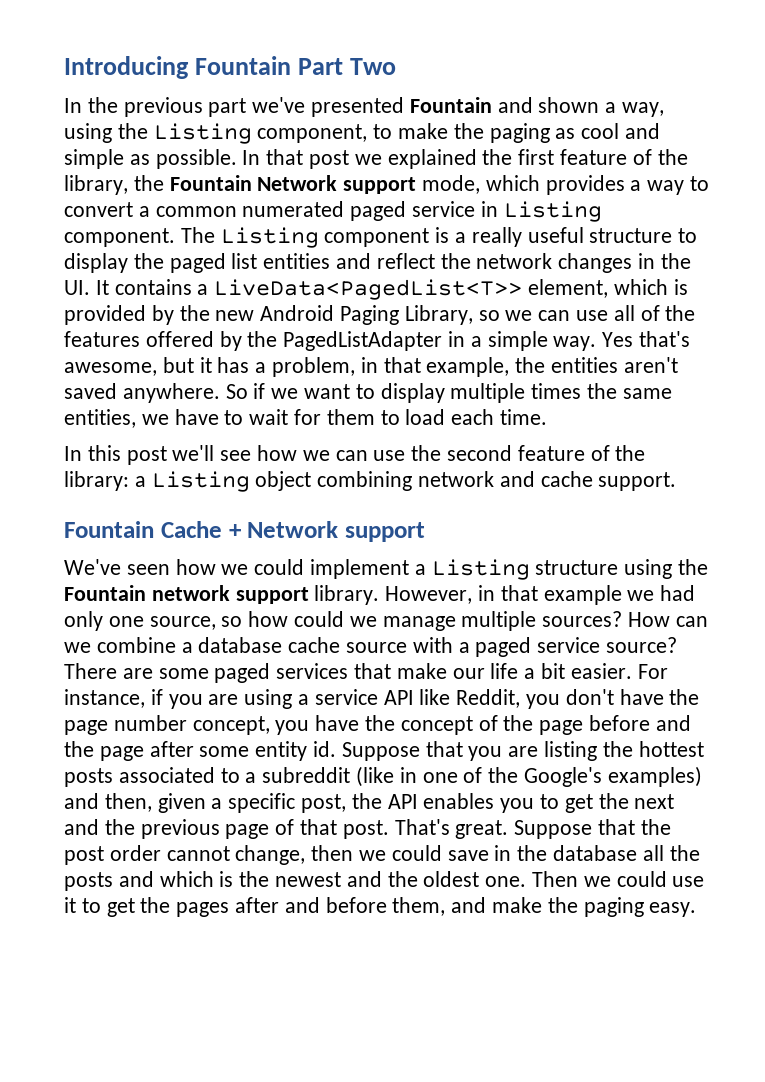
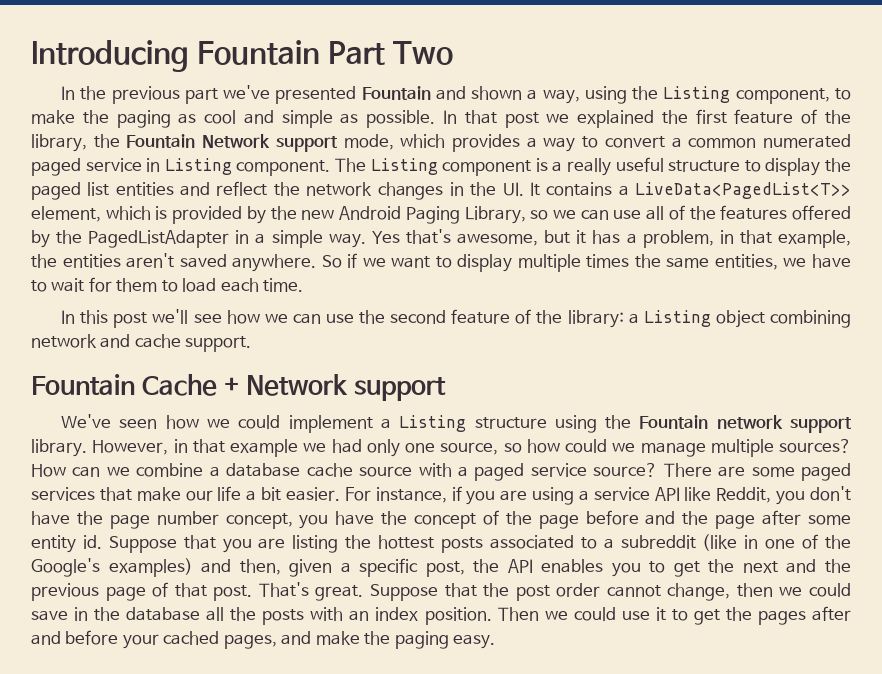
[118,871,527,887] and which is the newest and the oldest one. -> [310,607,492,625] with an index position.
[392,897,446,916] them, -> [122,631,277,649] your cached pages,

